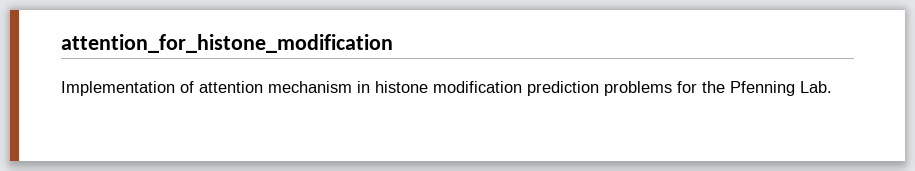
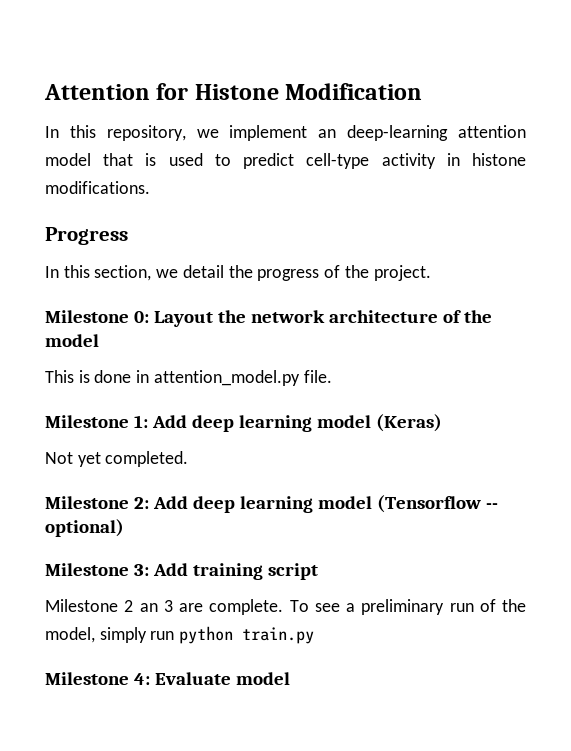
[61,34,393,53] [61,81,832,96] attention_for_histone_modification // Implementation of attention mechanism in histone modification prediction problems for the Pfenning Lab. -> [44,83,423,100] [45,125,526,141] [45,153,526,169] [45,181,150,194] [45,227,128,245] [45,265,431,281] [45,310,492,327] [45,334,99,347] [45,370,332,386] [45,414,442,432] [45,451,189,467] [45,495,498,513] [45,519,124,537] [45,563,318,580] [45,599,526,615] [45,626,315,644] [45,672,290,685] Attention for Histone Modification // In this repository, we implement an deep-learning attention model that is used to predict cell-type activity in histone modifications. // Progress // In this section, we detail the progress of the project. // Milestone 0: Layout the network architecture of the model // This is done in attention_model.py file. // Milestone 1: Add deep learning model (Keras) // Not yet completed. // Milestone 2: Add deep learning model (Tensorflow -- optional) // Milestone 3: Add training script // Milestone 2 an 3 are complete. To see a preliminary run of the model, simply run python train.py // Milestone 4: Evaluate model

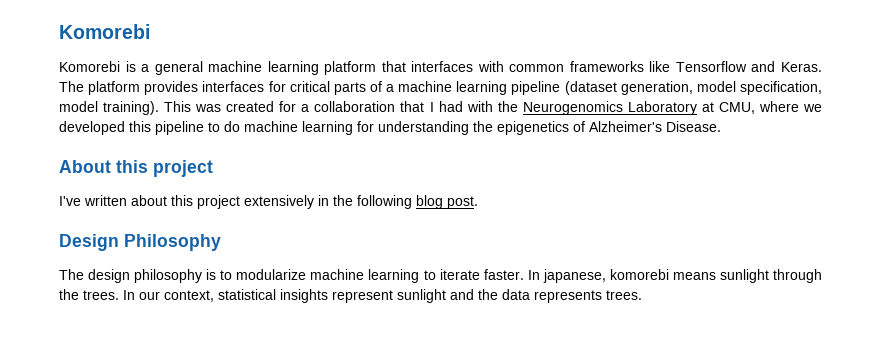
[44,83,423,100] [45,125,526,141] [45,153,526,169] [45,181,150,194] [45,227,128,245] [45,265,431,281] [45,310,492,327] [45,334,99,347] [45,370,332,386] [45,414,442,432] [45,451,189,467] [45,495,498,513] [45,519,124,537] [45,563,318,580] [45,599,526,615] [45,626,315,644] [45,672,290,685] Attention for Histone Modification // In this repository, we implement an deep-learning attention model that is used to predict cell-type activity in histone modifications. // Progress // In this section, we detail the progress of the project. // Milestone 0: Layout the network architecture of the model // This is done in attention_model.py file. // Milestone 1: Add deep learning model (Keras) // Not yet completed. // Milestone 2: Add deep learning model (Tensorflow -- optional) // Milestone 3: Add training script // Milestone 2 an 3 are complete. To see a preliminary run of the model, simply run python train.py // Milestone 4: Evaluate model -> [59,24,150,39] [59,61,822,75] [59,81,822,95] [59,101,822,115] [59,121,721,135] [59,160,213,177] [59,195,478,209] [59,234,221,251] [59,269,822,283] [59,289,642,303] Komorebi // Komorebi is a general machine learning platform that interfaces with common frameworks like Tensorflow and Keras. The platform provides interfaces for critical parts of a machine learning pipeline (dataset generation, model specification, model training). This was created for a collaboration that I had with the Neurogenomics Laboratory at CMU, where we developed this pipeline to do machine learning for understanding the epigenetics of Alzheimer's Disease. // About this project // I've written about this project extensively in the following blog post. // Design Philosophy // The design philosophy is to modularize machine learning to iterate faster. In japanese, komorebi means sunlight through the trees. In our context, statistical insights represent sunlight and the data represents trees.

